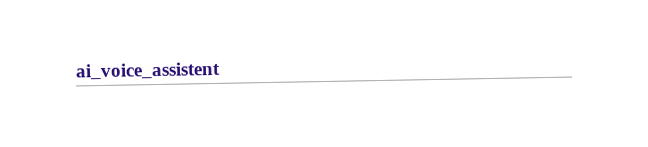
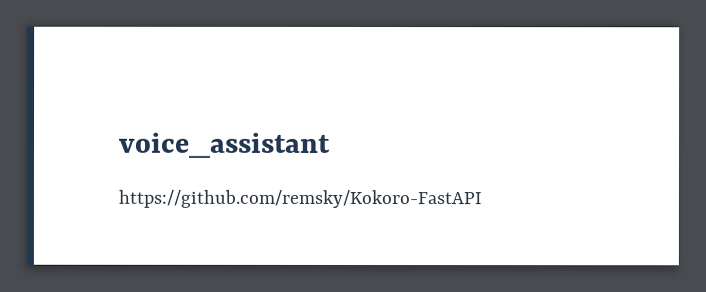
[75,61,221,80] ai_voice_assistent -> [118,132,331,158] [118,189,482,209] voice_assistant // https://github.com/remsky/Kokoro-FastAPI

